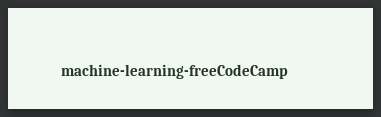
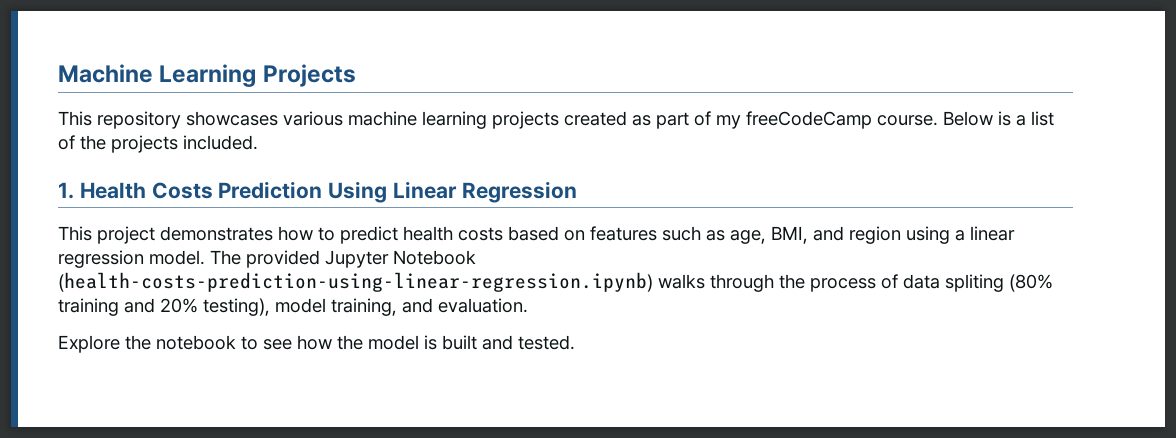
[61,64,288,79] machine-learning-freeCodeCamp -> [58,64,356,87] [58,111,1054,129] [58,135,258,153] [58,181,577,203] [58,226,1015,244] [58,250,476,268] [58,272,1053,292] [58,298,528,316] [58,335,575,353] Machine Learning Projects // This repository showcases various machine learning projects created as part of my freeCodeCamp course. Below is a list of the projects included. // 1. Health Costs Prediction Using Linear Regression // This project demonstrates how to predict health costs based on features such as age, BMI, and region using a linear regression model. The provided Jupyter Notebook (health-costs-prediction-using-linear-regression.ipynb) walks through the process of data spliting (80% training and 20% testing), model training, and evaluation. // Explore the notebook to see how the model is built and tested.

